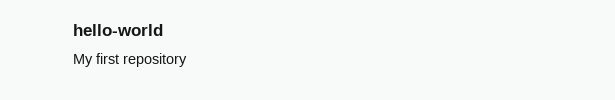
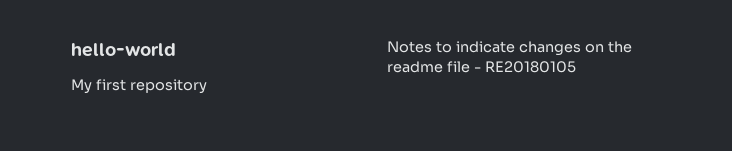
(187, 60) none -> [387,41,632,56] [387,61,576,73] // Notes to indicate changes on the readme file - RE20180105

